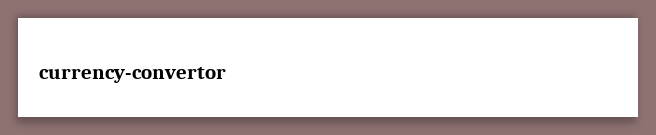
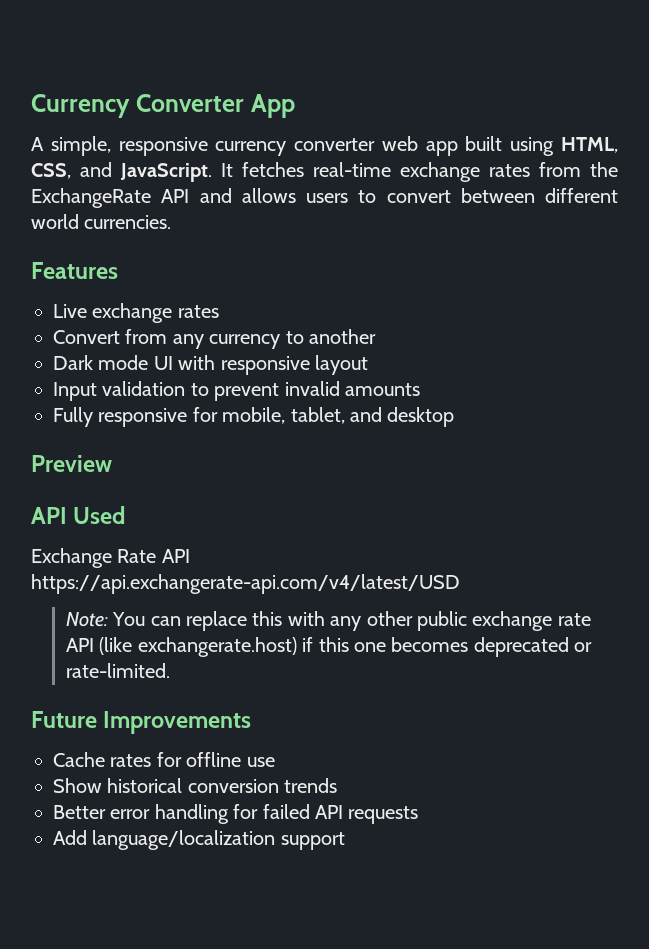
[39,67,226,83] currency-convertor -> [31,94,295,118] [31,136,618,156] [31,162,618,182] [31,188,618,208] [31,214,172,229] [31,262,118,279] [53,303,219,323] [53,329,376,349] [53,355,368,375] [53,381,420,401] [53,407,455,427] [31,455,112,472] [31,506,126,524] [31,548,190,568] [31,574,460,594] [65,611,591,631] [65,637,593,657] [65,663,170,678] [31,711,252,734] [53,752,275,767] [53,778,338,793] [53,804,419,824] [53,830,345,850] Currency Converter App // A simple, responsive currency converter web app built using HTML, CSS, and JavaScript. It fetches real-time exchange rates from the ExchangeRate API and allows users to convert between different world currencies. // Features // Live exchange rates // Convert from any currency to another // Dark mode UI with responsive layout // Input validation to prevent invalid amounts // Fully responsive for mobile, tablet, and desktop // Preview // API Used // Exchange Rate API https://api.exchangerate-api.com/v4/latest/USD // Note: You can replace this with any other public exchange rate API (like exchangerate.host) if this one becomes deprecated or rate-limited. // Future Improvements // Cache rates for offline use // Show historical conversion trends // Better error handling for failed API requests // Add language/localization support

